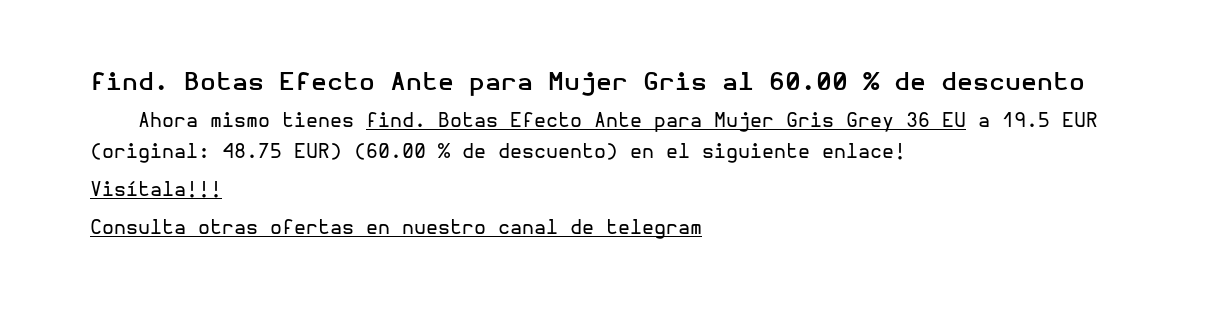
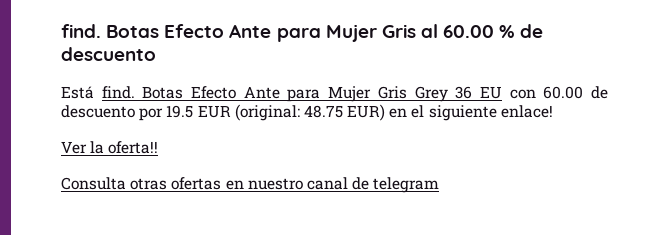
[137,112,354,127] Ahora mismo tienes -> [61,86,94,99] Está
[977,117,990,127] a -> [509,86,608,99] [61,105,164,121] con 60.00 de descuento por
[354,143,618,160] (60.00 % de descuento) -> (386, 112) none
[90,181,222,198] Visítala!!! -> [61,141,159,154] Ver la oferta!!

